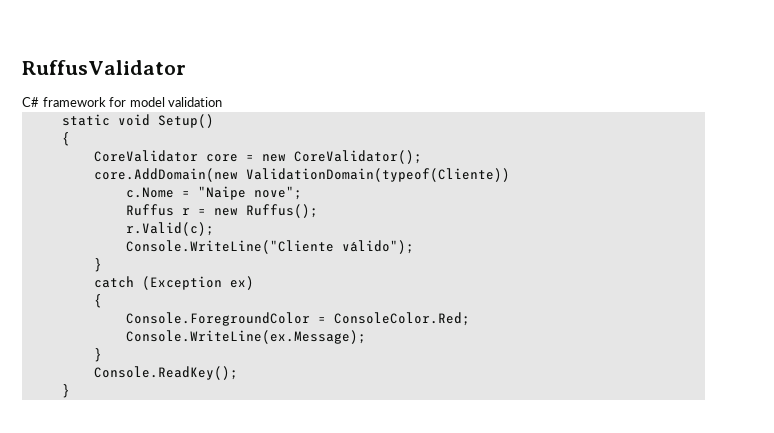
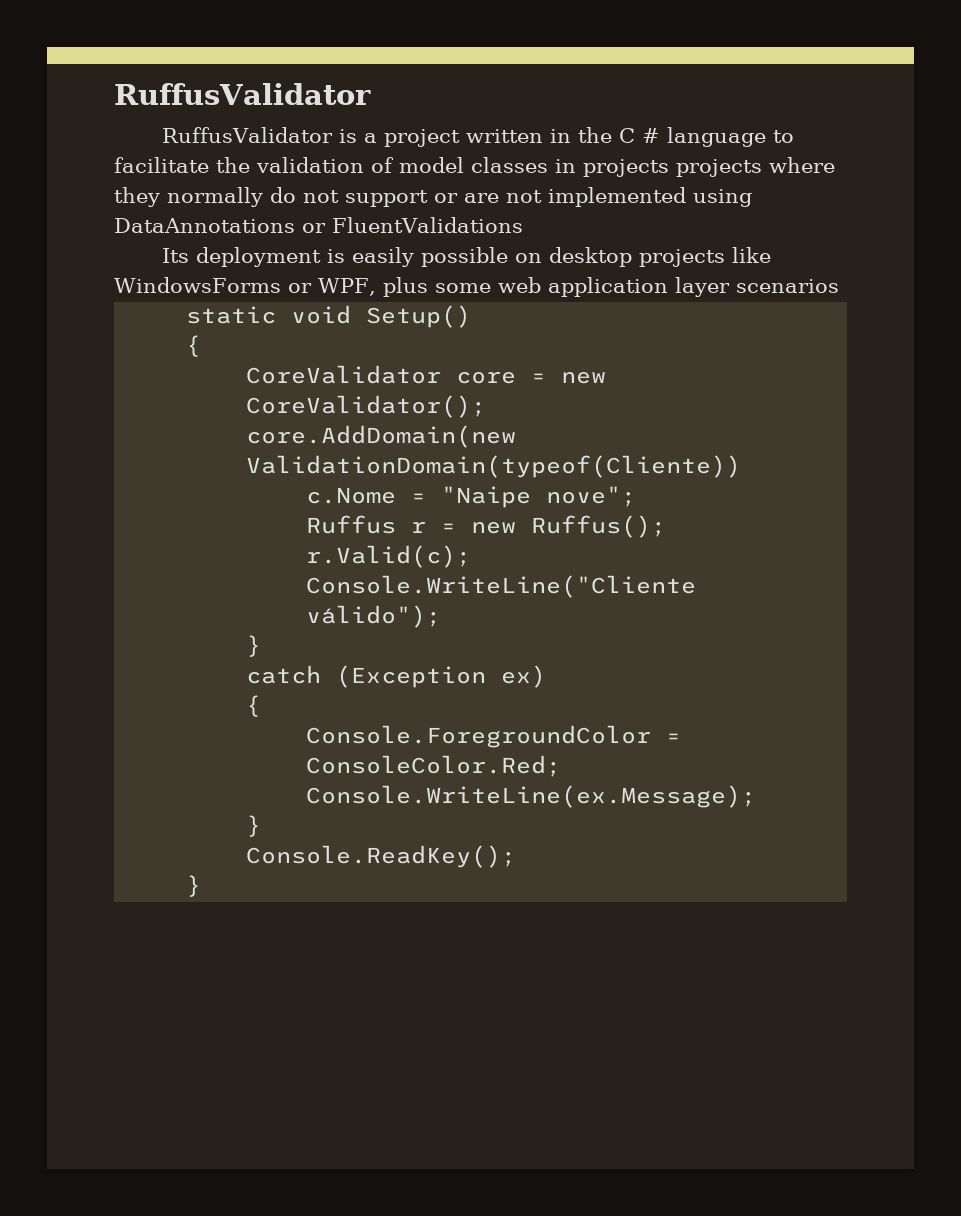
[22,97,223,107] C# framework for model validation -> [161,127,794,147] [114,157,835,177] [114,187,752,207] [114,217,523,233] [161,247,771,267] [114,277,839,297] RuffusValidator is a project written in the C # language to facilitate the validation of model classes in projects projects where they normally do not support or are not implemented using DataAnnotations or FluentValidations // Its deployment is easily possible on desktop projects like WindowsForms or WPF, plus some web application layer scenarios

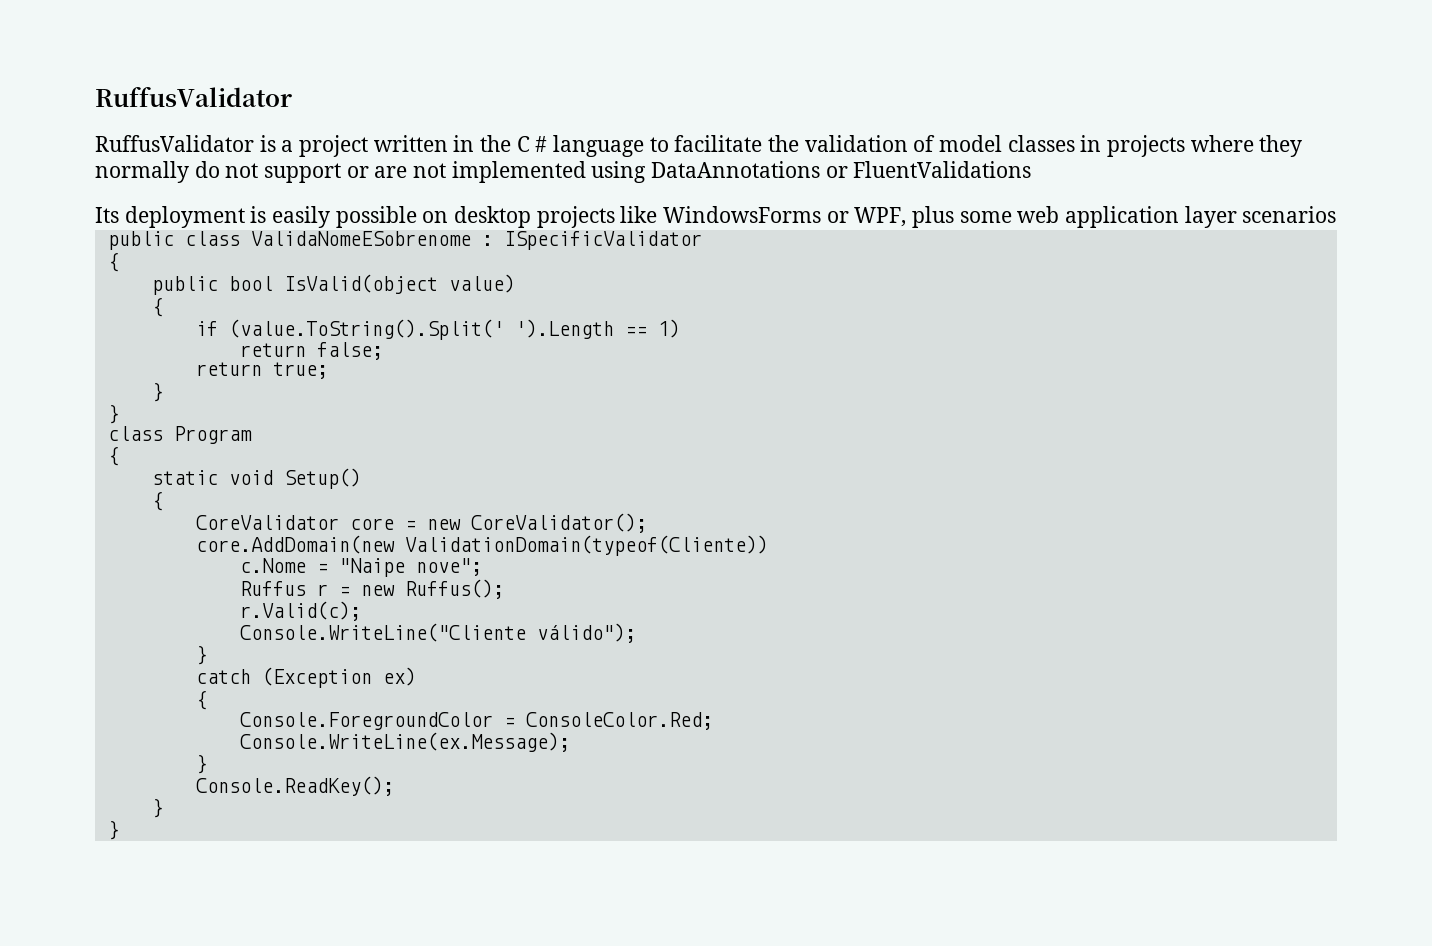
[676,159,762,177] projects -> (1186, 146) none
(839, 286) none -> [107,231,702,250] [107,252,119,272] [151,274,515,295] [151,297,163,317] [195,319,680,340] [239,342,383,360] [195,362,328,379] [151,382,163,402] [107,404,119,424] [107,426,252,444] [107,446,119,466] // public class ValidaNomeESobrenome : ISpecificValidator // { // public bool IsValid(object value) // { // if (value.ToString().Split(' ').Length == 1) // return false; // return true; // } // } // class Program // {
(202, 886) none -> [107,820,119,840] // }

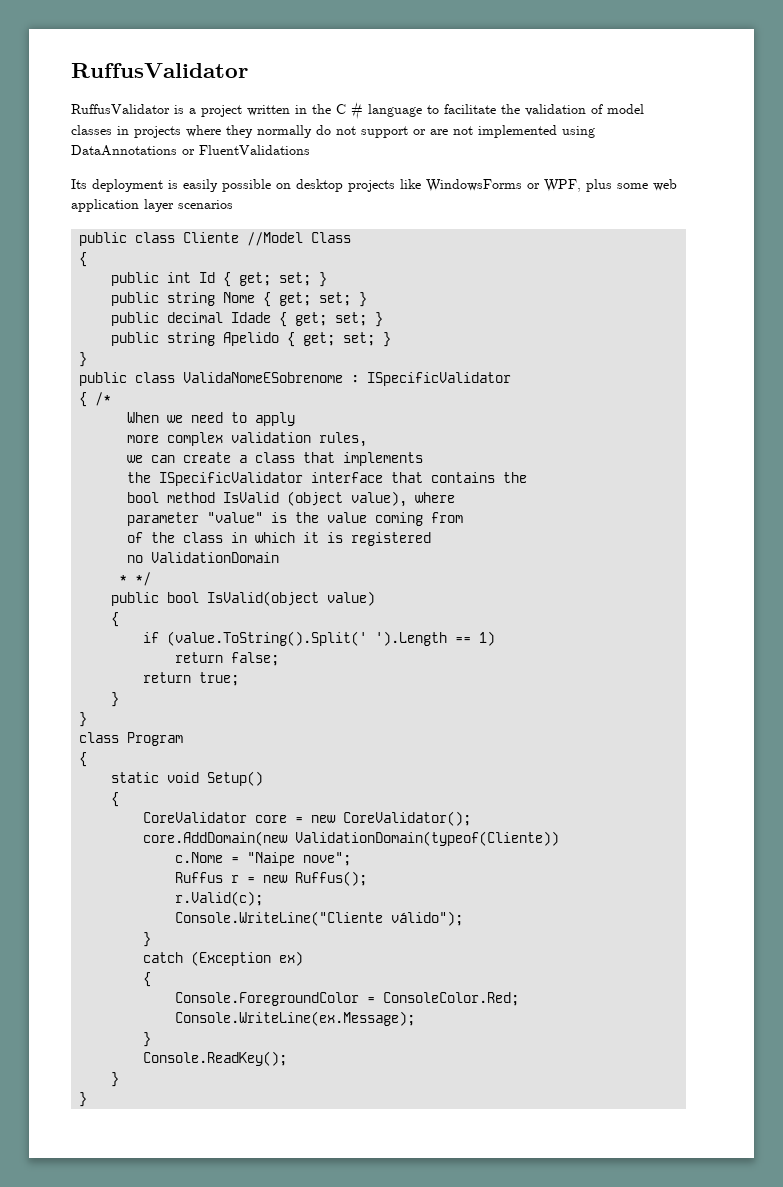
(1337, 214) none -> [79,232,352,246] [79,252,88,267] [111,272,328,287] [111,292,368,307] [111,312,384,327] [111,332,392,347] [79,352,88,367] // public class Cliente //Model Class // { // public int Id { get; set; } // public string Nome { get; set; } // public decimal Idade { get; set; } // public string Apelido { get; set; } // }
(119, 262) none -> [95,392,112,406] [127,412,296,426] [127,432,368,447] [127,452,424,466] [127,472,528,486] [127,491,456,507] [127,512,464,526] [127,532,432,546] [127,552,280,563] [119,572,152,586] /* // When we need to apply // more complex validation rules, // we can create a class that implements // the ISpecificValidator interface that contains the // bool method IsValid (object value), where // parameter "value" is the value coming from // of the class in which it is registered // no ValidationDomain // * */

